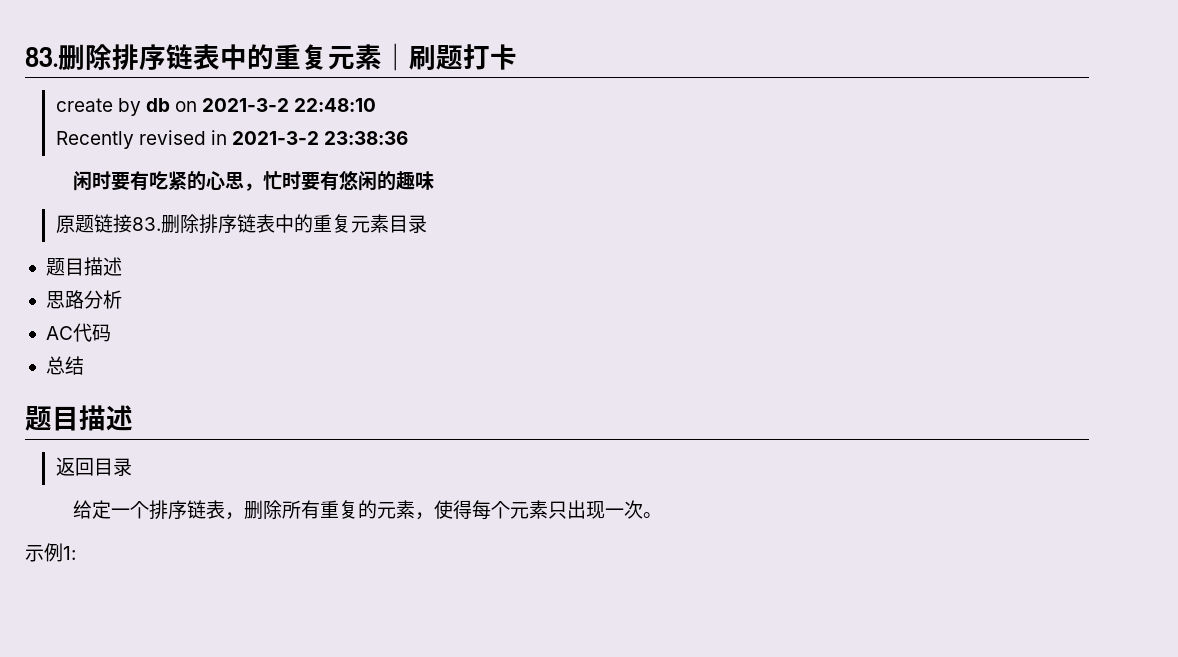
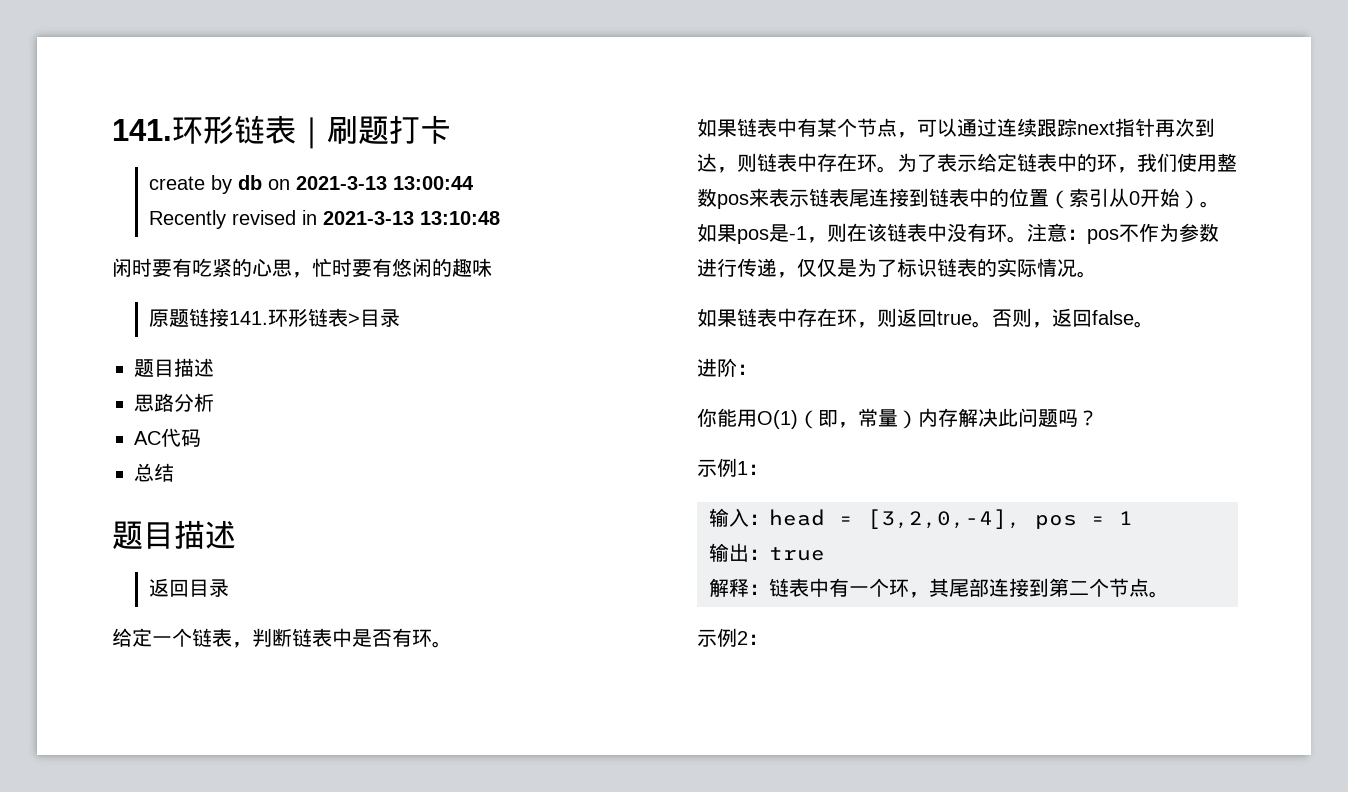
[25,44,382,70] 83.删除排序链表中的重复元素 -> [112,115,296,144] 141.环形链表
[202,98,377,112] 2021-3-2 22:48:10 -> [296,176,475,190] 2021-3-13 13:00:44
[232,131,409,145] 2021-3-2 23:38:36 -> [323,211,501,225] 2021-3-13 13:10:48
[131,214,389,234] 83.删除排序链表中的重复元素 -> [229,308,361,327] 141.环形链表>
[149,500,644,520] 排序链表，删除所有重复的元素，使得每个元素只出现一次 -> [192,628,452,648] [697,118,1215,138] [697,153,1237,173] [697,188,1220,209] [697,223,1219,244] [697,258,1097,278] [697,308,1154,328] [697,358,757,377] [697,408,1098,429] [697,458,768,477] [709,508,1133,529] [709,543,825,562] [709,578,1149,598] 链表，判断链表中是否有环。 // 如果链表中有某个节点，可以通过连续跟踪next指针再次到达，则链表中存在环。为了表示给定链表中的环，我们使用整数pos来表示链表尾连接到链表中的位置（索引从0开始）。如果pos是-1，则在该链表中没有环。注意：pos不作为参数进行传递，仅仅是为了标识链表的实际情况。 // 如果链表中存在环，则返回true。否则，返回false。 // 进阶： // 你能用O(1)（即，常量）内存解决此问题吗？ // 示例1： // 输入：head = [3,2,0,-4], pos = 1 // 输出：true // 解释：链表中有一个环，其尾部连接到第二个节点
[63,546,76,560] 1: -> [737,631,768,645] 2：

